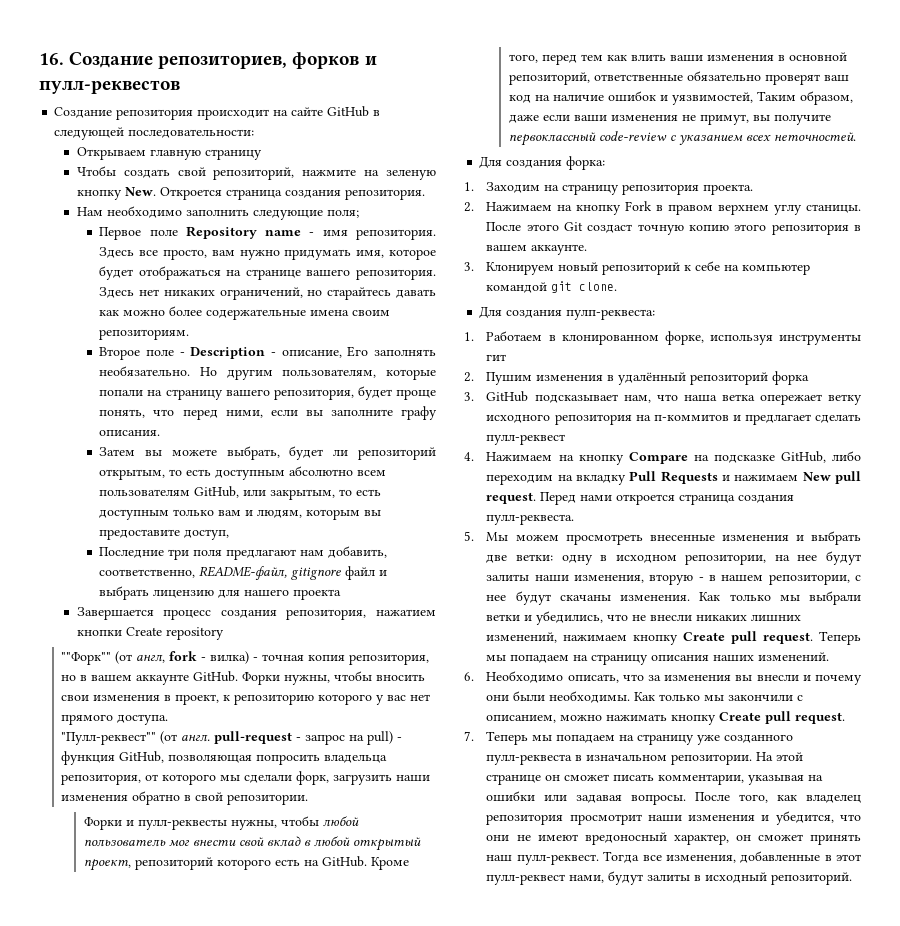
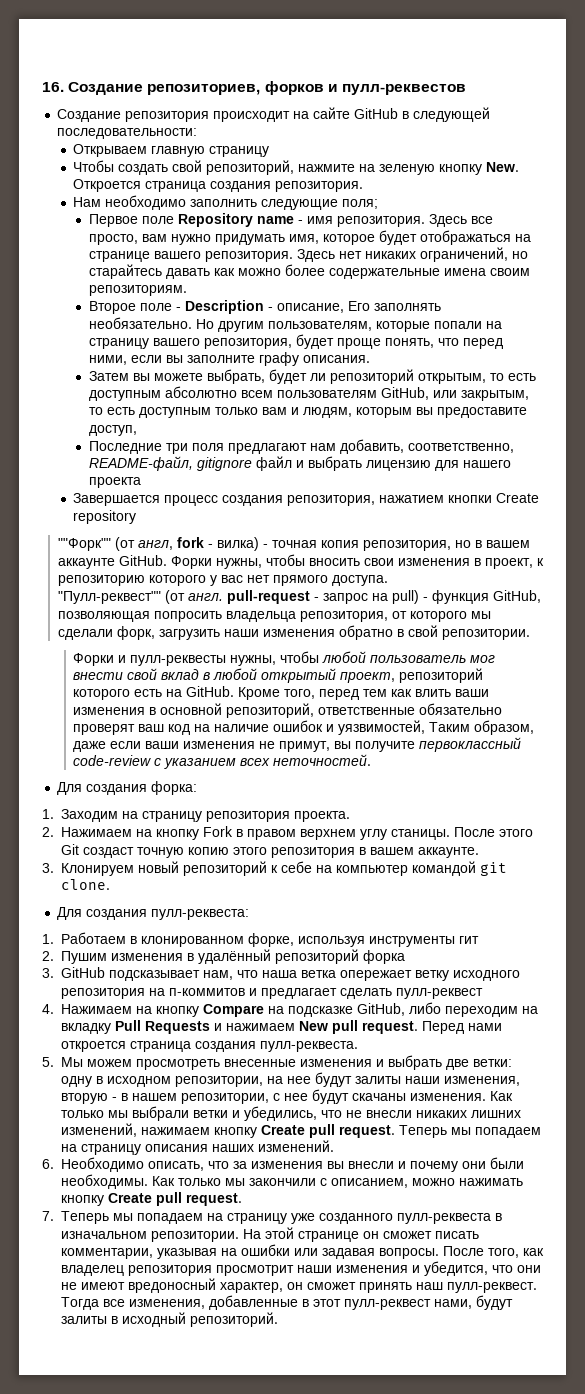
[566,309,656,320] пулп-реквеста: -> [151,909,250,920] пулл-реквеста:

